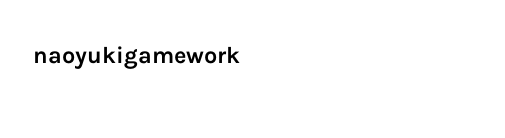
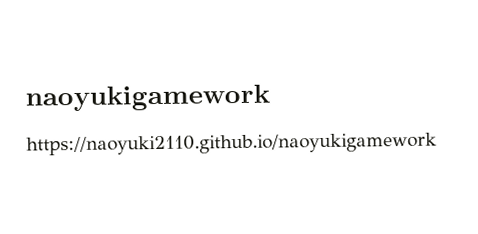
(240, 57) none -> [26,132,437,156] // https://naoyuki2110.github.io/naoyukigamework

